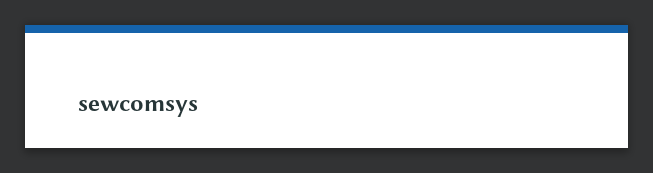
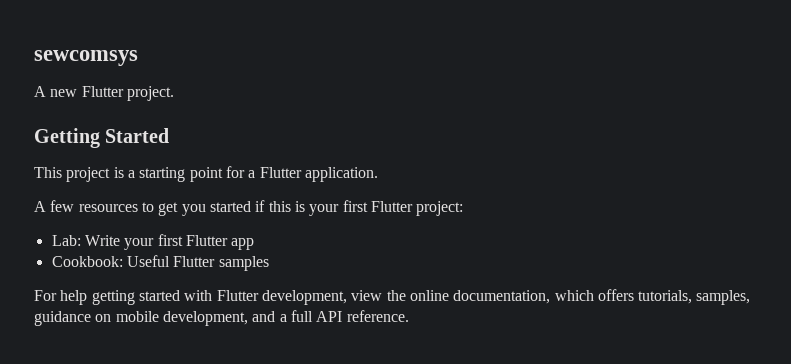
(198, 108) none -> [34,86,174,101] [34,128,170,148] [34,166,378,182] [34,200,464,216] [51,234,255,250] [51,255,269,271] [34,289,751,305] [34,310,409,326] // A new Flutter project. // Getting Started // This project is a starting point for a Flutter application. // A few resources to get you started if this is your first Flutter project: // Lab: Write your first Flutter app // Cookbook: Useful Flutter samples // For help getting started with Flutter development, view the online documentation, which offers tutorials, samples, guidance on mobile development, and a full API reference.

